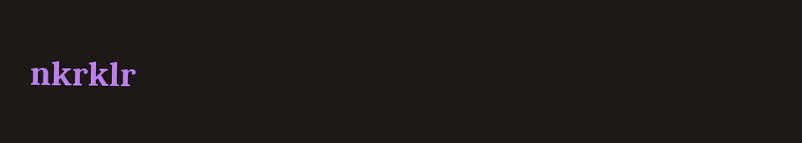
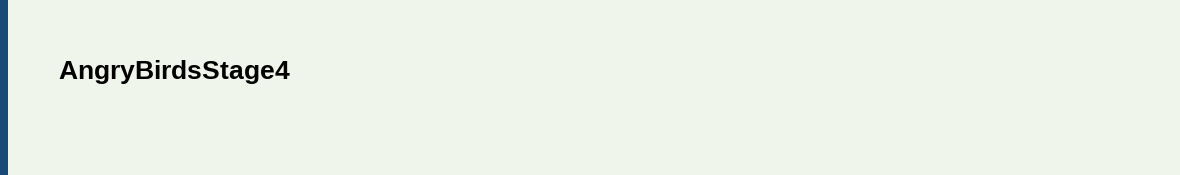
[29,59,137,87] nkrklr -> [59,60,290,84] AngryBirdsStage4

